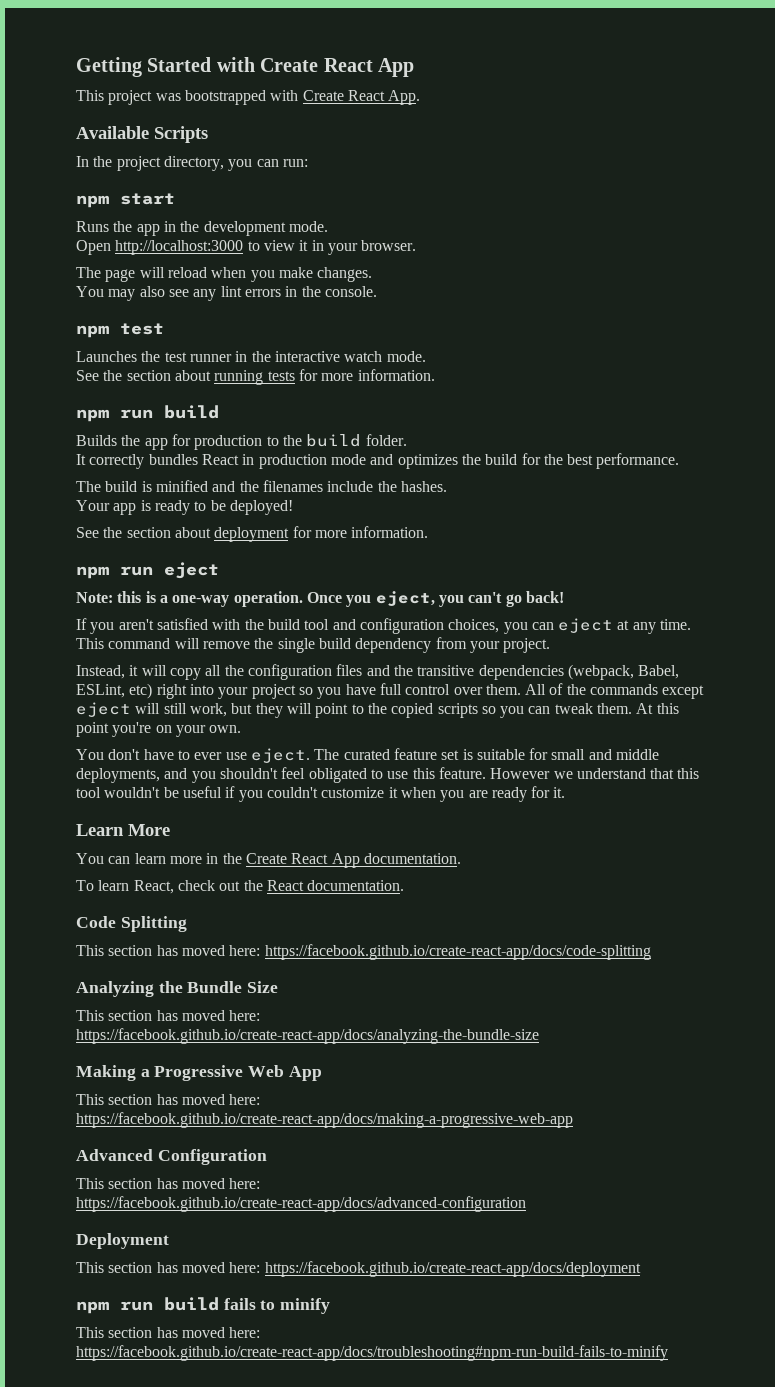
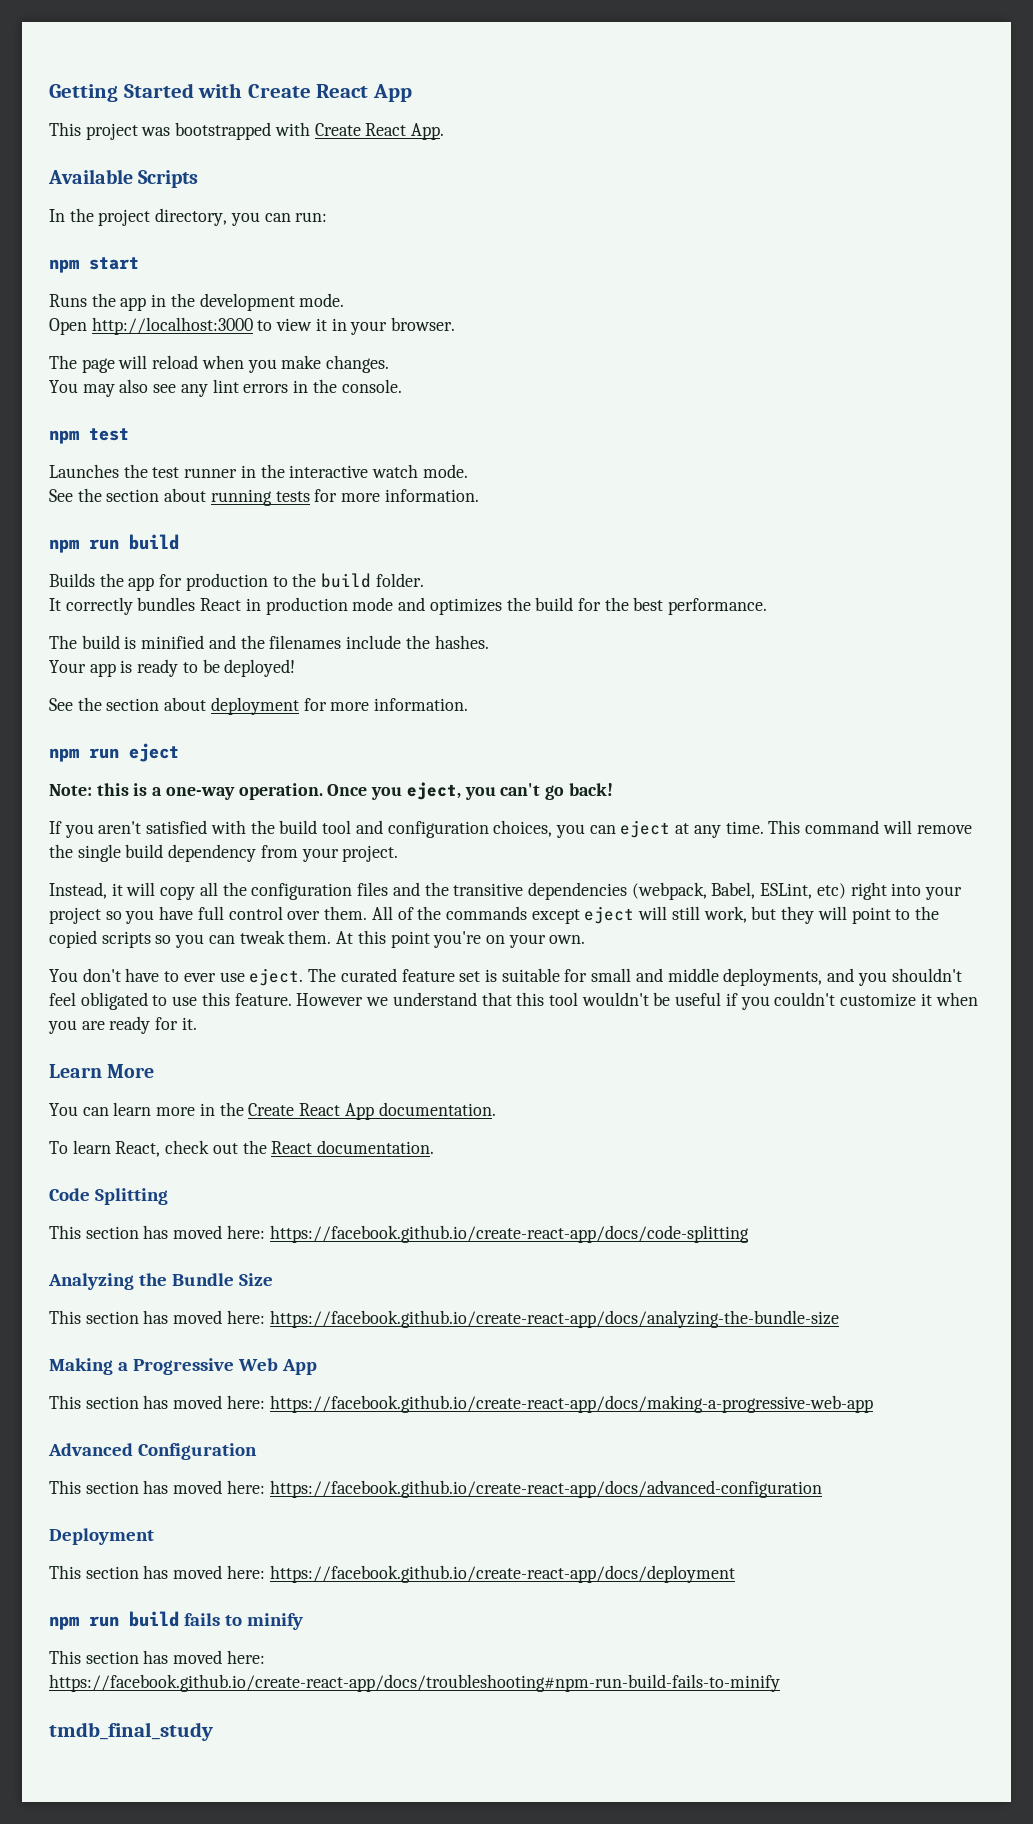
(668, 1353) none -> [49,1722,213,1741] // tmdb_final_study

